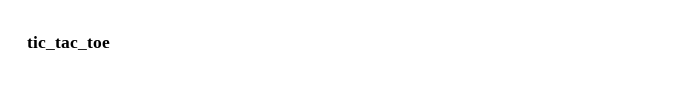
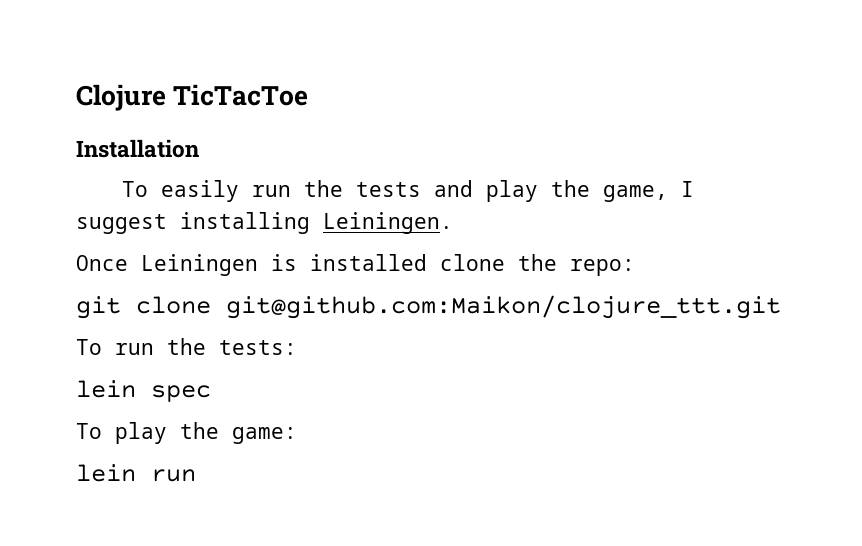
[27,36,110,50] tic_tac_toe -> [76,84,309,111] [76,139,199,158] [122,180,695,202] [76,212,453,234] [76,254,635,276] [76,295,781,319] [76,338,297,355] [76,380,211,402] [76,422,297,444] [76,464,196,482] Clojure TicTacToe // Installation // To easily run the tests and play the game, I suggest installing Leiningen. // Once Leiningen is installed clone the repo: // git clone git@github.com:Maikon/clojure_ttt.git // To run the tests: // lein spec // To play the game: // lein run

